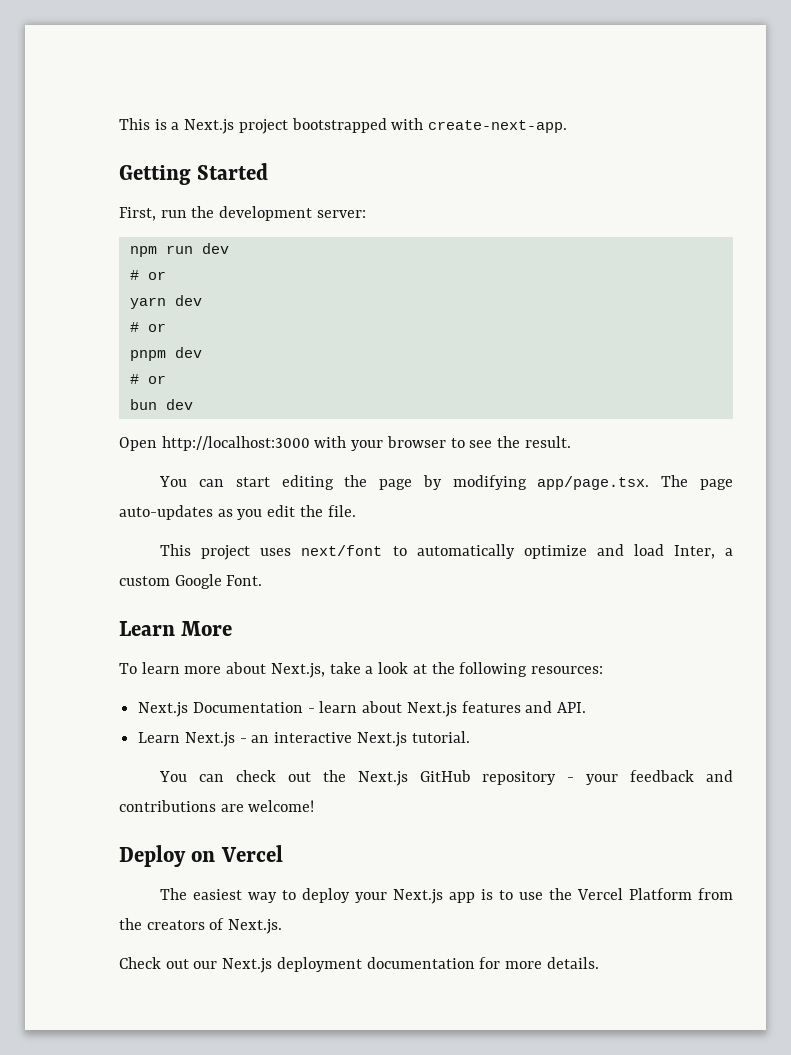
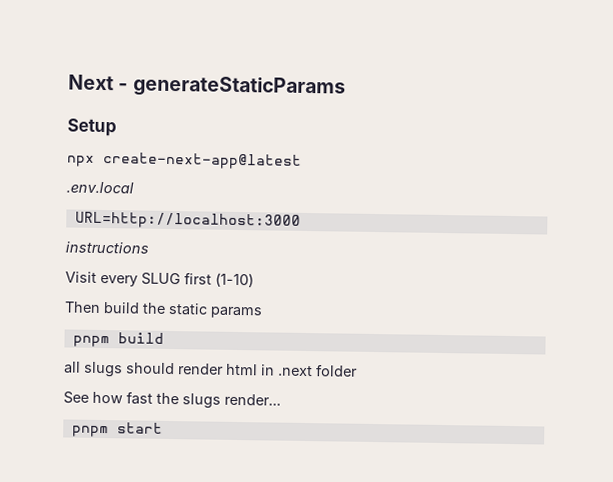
[119,118,568,134] [119,163,269,185] [119,206,366,221] [129,243,229,257] [129,270,166,280] [129,295,202,309] [129,322,166,332] [129,347,202,361] [129,374,166,384] [129,399,193,410] [119,436,571,451] [159,475,733,490] [119,505,356,520] [160,544,733,560] [119,574,263,589] [119,621,233,636] [119,662,603,678] [138,701,587,717] [138,731,470,747] [159,770,734,786] [119,800,315,812] [119,845,283,867] [160,888,733,904] [119,918,283,934] [119,957,599,973] This is a Next.js project bootstrapped with create-next-app. // Getting Started // First, run the development server: // npm run dev // # or // yarn dev // # or // pnpm dev // # or // bun dev // Open http://localhost:3000 with your browser to see the result. // You can start editing the page by modifying app/page.tsx. The page auto-updates as you edit the file. // This project uses next/font to automatically optimize and load Inter, a custom Google Font. // Learn More // To learn more about Next.js, take a look at the following resources: // Next.js Documentation - learn about Next.js features and API. // Learn Next.js - an interactive Next.js tutorial. // You can check out the Next.js GitHub repository - your feedback and contributions are welcome! // Deploy on Vercel // The easiest way to deploy your Next.js app is to use the Vercel Platform from the creators of Next.js. // Check out our Next.js deployment documentation for more details. -> [68,74,346,99] [67,118,117,137] [67,152,302,170] [66,181,134,194] [74,211,301,230] [65,241,149,254] [65,271,254,288] [64,301,263,319] [72,332,164,348] [64,361,358,378] [63,391,281,409] [71,422,163,438] Next - generateStaticParams // Setup // npx create-next-app@latest // .env.local // URL=http://localhost:3000 // instructions // Visit every SLUG first (1-10) // Then build the static params // pnpm build // all slugs should render html in .next folder // See how fast the slugs render... // pnpm start

